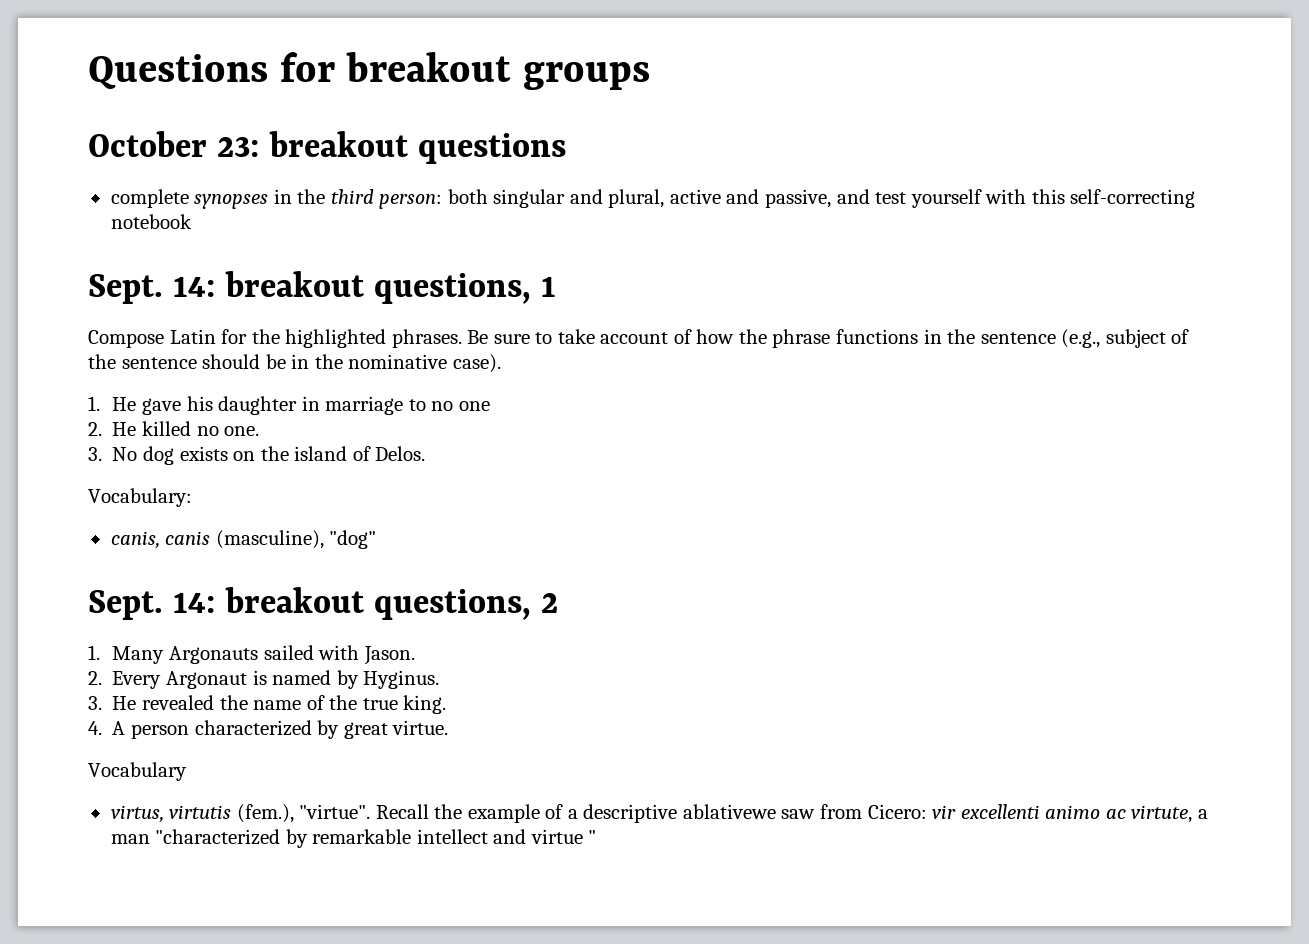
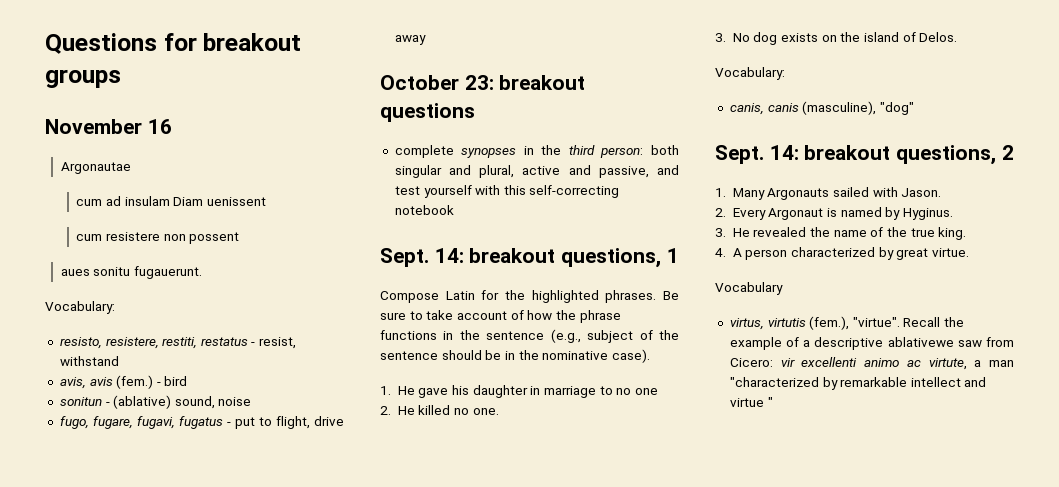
(651, 76) none -> [45,119,172,134] [60,162,131,174] [76,196,266,206] [76,232,240,244] [60,266,202,279] [45,301,115,314] [59,337,297,349] [59,356,119,366] [59,375,188,389] [59,395,252,409] [59,416,344,429] [394,35,426,45] // November 16 // Argonautae // cum ad insulam Diam uenissent // cum resistere non possent // aues sonitu fugauerunt. // Vocabulary: // resisto, resistere, restiti, restatus - resist, withstand // avis, avis (fem.) - bird // sonitun - (ablative) sound, noise // fugo, fugare, fugavi, fugatus - put to flight, drive away

